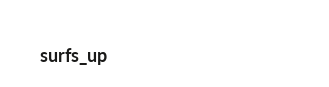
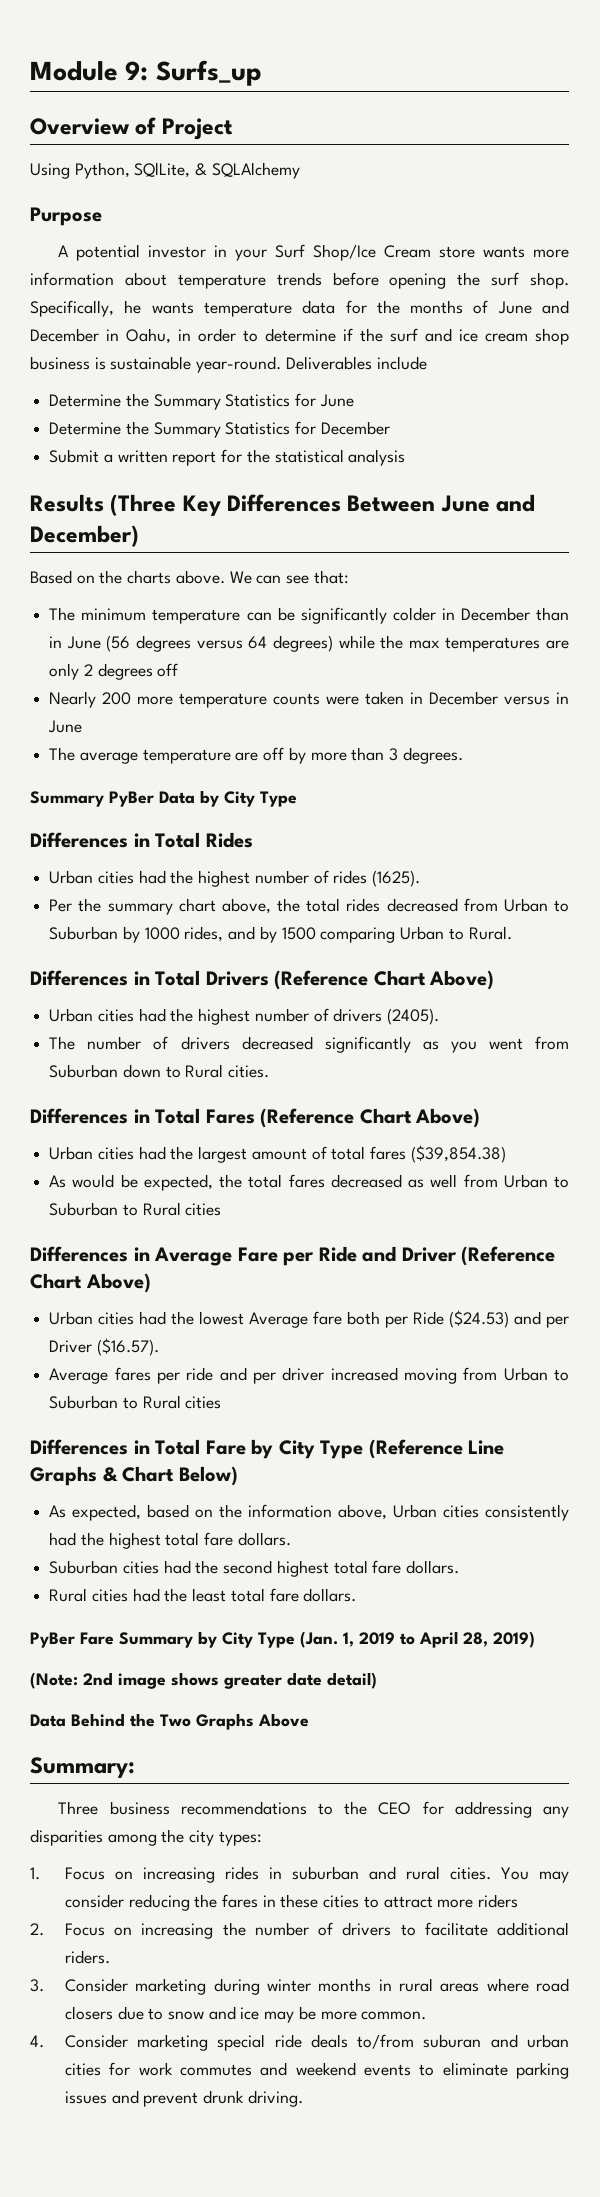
[40,48,107,65] surfs_up -> [30,60,262,86] [30,117,233,140] [30,162,300,179] [30,207,102,226] [58,244,569,261] [30,272,569,289] [30,300,569,317] [30,328,569,345] [30,356,427,373] [49,393,354,410] [49,421,390,438] [49,449,406,466] [30,494,536,516] [30,525,139,547] [30,570,349,584] [49,607,569,624] [49,635,569,652] [49,663,179,680] [49,691,570,708] [48,720,83,733] [49,747,463,764] [30,790,297,807] [30,832,253,848] [49,870,421,887] [49,898,570,915] [49,926,512,943] [30,970,495,990] [49,1008,440,1025] [49,1036,569,1053] [49,1064,270,1078] [30,1108,481,1128] [49,1145,506,1163] [49,1174,570,1191] [49,1202,222,1216] [30,1246,556,1266] [30,1273,151,1293] [49,1310,569,1328] [49,1338,159,1356] [49,1367,569,1384] [49,1395,222,1409] [30,1439,505,1459] [30,1466,238,1486] [49,1504,569,1521] [49,1532,291,1549] [49,1560,460,1577] [49,1588,357,1602] [30,1631,535,1648] [30,1672,377,1689] [30,1713,309,1730] [30,1757,135,1778] [58,1801,569,1818] [30,1829,262,1846] [30,1866,569,1883] [64,1894,519,1911] [30,1922,569,1939] [64,1950,110,1964] [30,1978,569,1995] [64,2006,427,2023] [30,2034,569,2051] [64,2062,569,2079] [64,2090,303,2107] Module 9: Surfs_up // Overview of Project // Using Python, SQlLite, & SQLAlchemy // Purpose // A potential investor in your Surf Shop/Ice Cream store wants more information about temperature trends before opening the surf shop. Specifically, he wants temperature data for the months of June and December in Oahu, in order to determine if the surf and ice cream shop business is sustainable year-round. Deliverables include // Determine the Summary Statistics for June // Determine the Summary Statistics for December // Submit a written report for the statistical analysis // Results (Three Key Differences Between June and December) // Based on the charts above. We can see that: // The minimum temperature can be significantly colder in December than in June (56 degrees versus 64 degrees) while the max temperatures are only 2 degrees off // Nearly 200 more temperature counts were taken in December versus in June // The average temperature are off by more than 3 degrees. // Summary PyBer Data by City Type // Differences in Total Rides // Urban cities had the highest number of rides (1625). // Per the summary chart above, the total rides decreased from Urban to Suburban by 1000 rides, and by 1500 comparing Urban to Rural. // Differences in Total Drivers (Reference Chart Above) // Urban cities had the highest number of drivers (2405). // The number of drivers decreased significantly as you went from Suburban down to Rural cities. // Differences in Total Fares (Reference Chart Above) // Urban cities had the largest amount of total fares ($39,854.38) // As would be expected, the total fares decreased as well from Urban to Suburban to Rural cities // Differences in Average Fare per Ride and Driver (Reference Chart Above) // Urban cities had the lowest Average fare both per Ride ($24.53) and per Driver ($16.57). // Average fares per ride and per driver increased moving from Urban to Suburban to Rural cities // Differences in Total Fare by City Type (Reference Line Graphs & Chart Below) // As expected, based on the information above, Urban cities consistently had the highest total fare dollars. // Suburban cities had the second highest total fare dollars. // Rural cities had the least total fare dollars. // PyBer Fare Summary by City Type (Jan. 1, 2019 to April 28, 2019) // (Note: 2nd image shows greater date detail) // Data Behind the Two Graphs Above // Summary: // Three business recommendations to the CEO for addressing any disparities among the city types: // 1. Focus on increasing rides in suburban and rural cities. You may consider reducing the fares in these cities to attract more riders // 2. Focus on increasing the number of drivers to facilitate additional riders. // 3. Consider marketing during winter months in rural areas where road closers due to snow and ice may be more common. // 4. Consider marketing special ride deals to/from suburan and urban cities for work commutes and weekend events to eliminate parking issues and prevent drunk driving.

